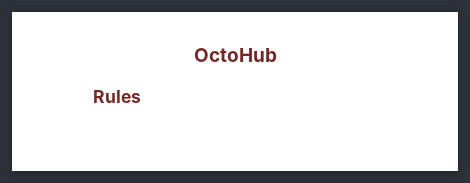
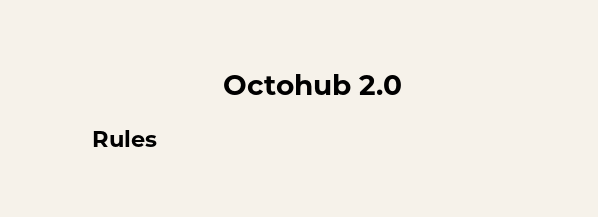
[193,48,277,62] OctoHub -> [222,74,402,95] Octohub 2.0

